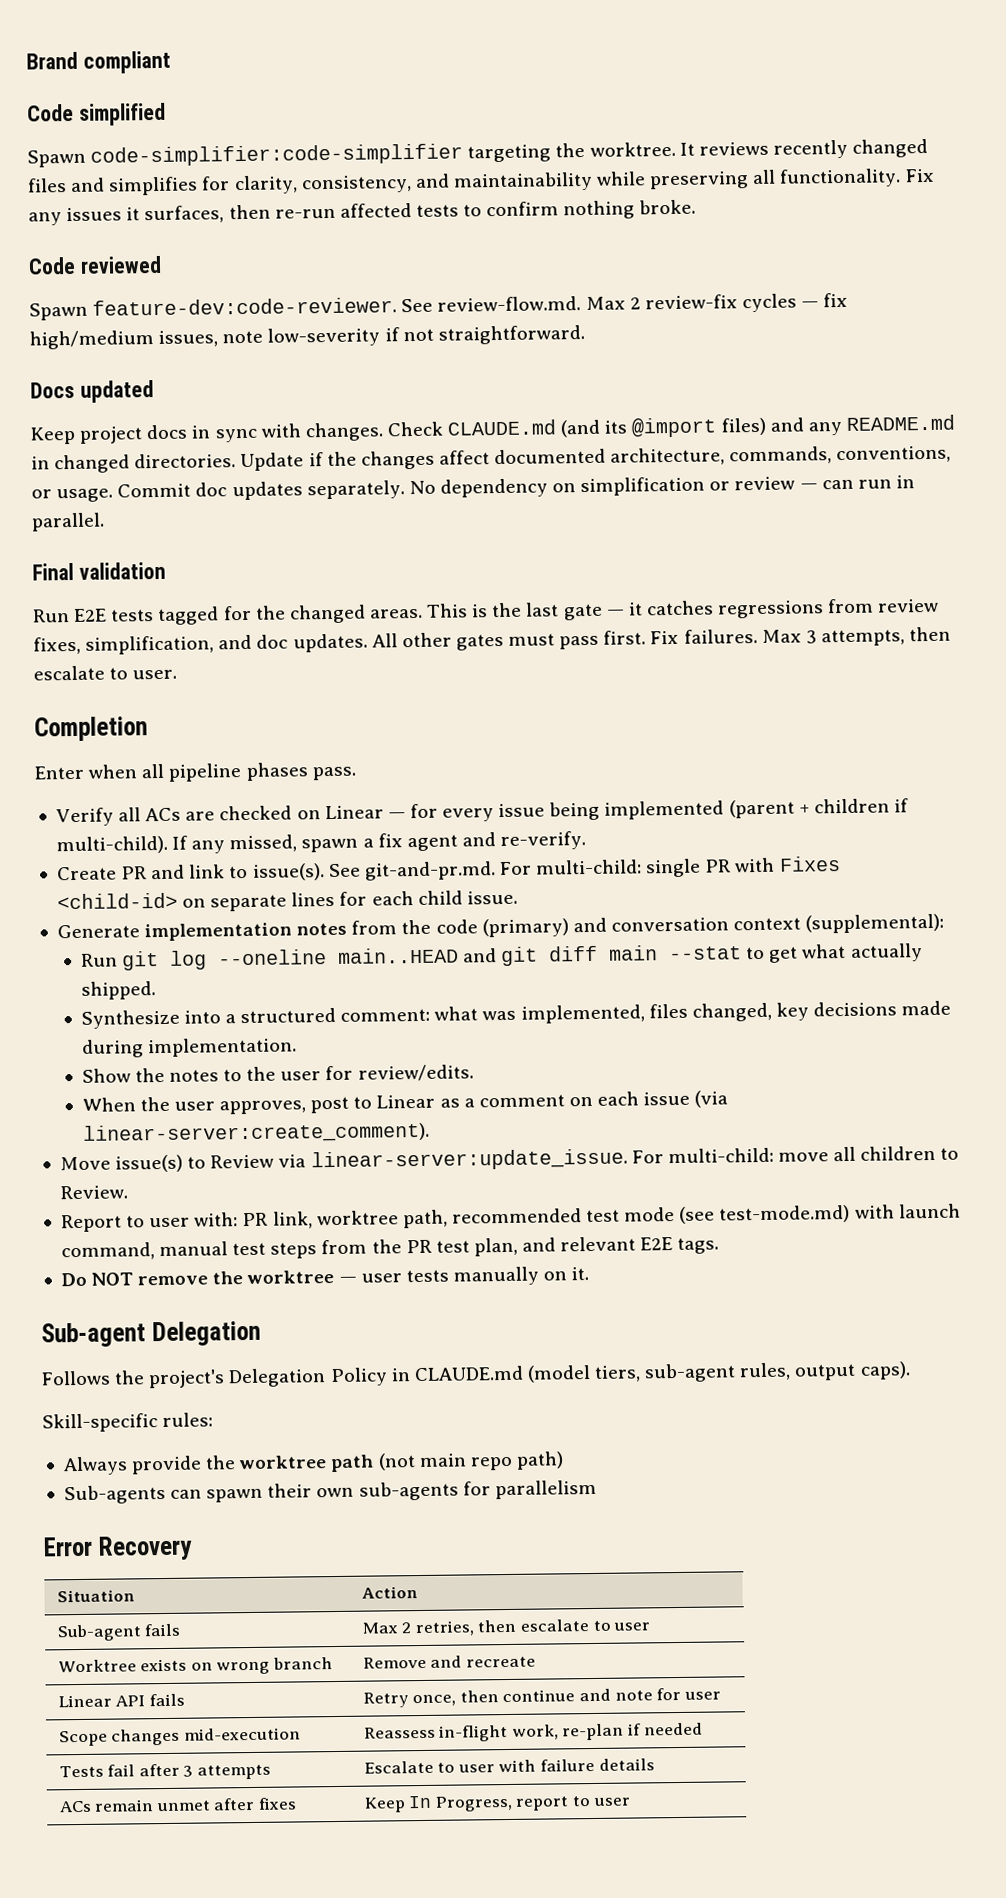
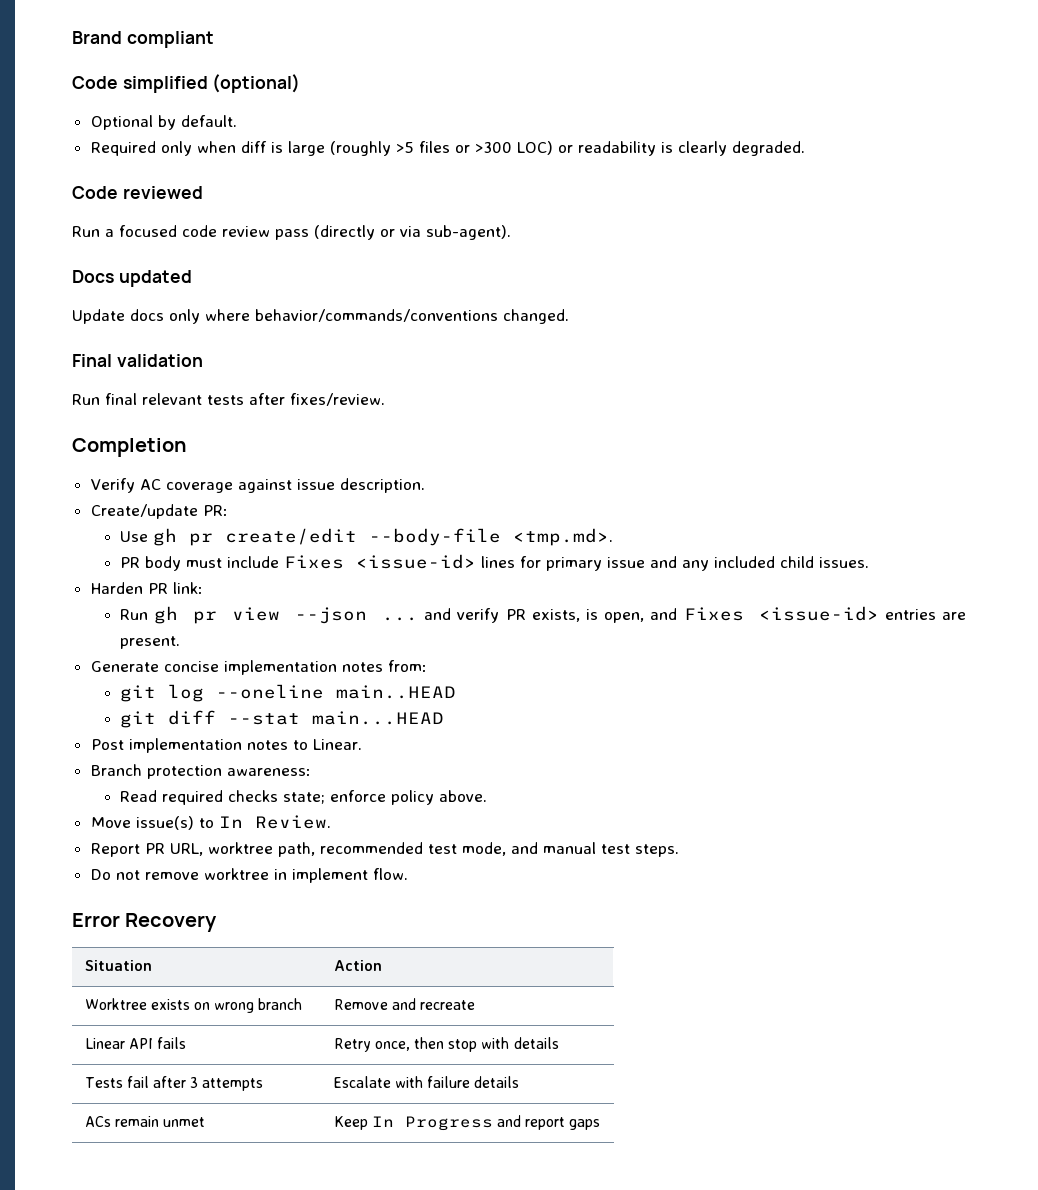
[27,138,929,168] [27,168,935,196] [28,199,697,226] [28,255,162,275] [29,292,849,321] [29,325,585,350] [30,380,154,403] [30,414,955,445] [31,445,952,474] [31,475,915,503] [31,512,105,532] [32,561,166,581] [32,598,940,626] [33,626,952,655] [33,665,178,681] [34,716,148,742] [34,762,357,782] [55,798,909,827] [55,831,587,855] [56,856,841,881] [56,890,518,912] // Spawn code-simplifier:code-simplifier targeting the worktree. It reviews recently changed files and simplifies for clarity, consistency, and maintainability while preserving all functionality. Fix any issues it surfaces, then re-run affected tests to confirm nothing broke. // Code reviewed // Spawn feature-dev:code-reviewer. See review-flow.md. Max 2 review-fix cycles — fix high/medium issues, note low-severity if not straightforward. // Docs updated // Keep project docs in sync with changes. Check CLAUDE.md (and its @import files) and any README.md in changed directories. Update if the changes affect documented architecture, commands, conventions, or usage. Commit doc updates separately. No dependency on simplification or review — can run in parallel. // Final validation // Run E2E tests tagged for the changed areas. This is the last gate — it catches regressions from review fixes, simplification, and doc updates. All other gates must pass first. Fix failures. Max 3 attempts, then escalate to user. // Completion // Enter when all pipeline phases pass. // Verify all ACs are checked on Linear — for every issue being implemented (parent + children if multi-child). If any missed, spawn a fix agent and re-verify. // Create PR and link to issue(s). See git-and-pr.md. For multi-child: single PR with Fixes <child-id> on separate lines for each child issue. -> [212,74,301,93] [90,115,237,130] [90,141,805,156] [72,186,203,199] [72,225,511,240] [72,270,192,287] [72,309,569,324] [72,354,203,367] [72,393,385,406] [72,438,187,457] [90,478,425,493] [90,504,228,519] [119,528,613,546] [119,554,869,571] [90,582,203,594] [119,606,967,624] [119,636,180,649] (optional) // Optional by default. // Required only when diff is large (roughly >5 files or >300 LOC) or readability is clearly degraded. // Code reviewed // Run a focused code review pass (directly or via sub-agent). // Docs updated // Update docs only where behavior/commands/conventions changed. // Final validation // Run final relevant tests after fixes/review. // Completion // Verify AC coverage against issue description. // Create/update PR: // Use gh pr create/edit --body-file <tmp.md>. // PR body must include Fixes <issue-id> lines for primary issue and any included child issues. // Harden PR link: // Run gh pr view --json ... and verify PR exists, is open, and Fixes <issue-id> entries are present.
[144,913,945,942] [80,953,118,967] implementation notes from the code (primary) and conversation context (supplemental): // Run -> [163,660,427,675] concise implementation notes from: //
[461,948,497,963] and -> (456, 692) //
[608,943,923,963] [80,981,156,1000] [80,1000,952,1029] [81,1037,297,1058] [81,1064,474,1083] [81,1090,729,1115] [82,1121,430,1144] [59,1145,960,1173] [59,1185,128,1200] [60,1203,961,1233] [60,1236,720,1261] [60,1266,590,1287] [41,1320,261,1348] [41,1361,911,1389] [42,1412,214,1433] [62,1451,564,1476] [63,1479,597,1505] [43,1535,193,1561] [56,1589,135,1603] [360,1586,418,1599] [56,1623,182,1642] [361,1619,651,1637] main --stat to get what actually shipped. // Synthesize into a structured comment: what was implemented, files changed, key decisions made during implementation. // Show the notes to the user for review/edits. // When the user approves, post to Linear as a comment on each issue (via linear-server:create_comment). // Move issue(s) to Review via linear-server:update_issue. For multi-child: move all children to Review. // Report to user with: PR link, worktree path, recommended test mode (see test-mode.md) with launch command, manual test steps from the PR test plan, and relevant E2E tags. // Do NOT remove the worktree — user tests manually on it. // Sub-agent Delegation // Follows the project's Delegation Policy in CLAUDE.md (model tiers, sub-agent rules, output caps). // Skill-specific rules: // Always provide the worktree path (not main repo path) // Sub-agents can spawn their own sub-agents for parallelism // Error Recovery // Situation | Action // Sub-agent fails | Max 2 retries, then escalate to user -> [227,711,444,725] [90,738,362,753] [90,764,311,779] [119,790,487,805] [90,815,331,830] [90,842,679,857] [90,868,408,883] [72,913,218,932] [84,960,152,971] [333,960,382,971] --stat main...HEAD // Post implementation notes to Linear. // Branch protection awareness: // Read required checks state; enforce policy above. // Move issue(s) to In Review. // Report PR URL, worktree path, recommended test mode, and manual test steps. // Do not remove worktree in implement flow. // Error Recovery // Situation | Action
[502,1687,721,1703] [58,1727,301,1747] [363,1722,703,1742] continue and note for user // Scope changes mid-execution | Reassess in-flight work, re-plan if needed -> [448,1037,559,1052] stop with details
[437,1762,495,1773] to user -> (391, 1082) none
[213,1797,297,1811] after fixes -> (206, 1122) none
[434,1795,631,1812] Progress, report to user -> [404,1115,601,1131] Progress and report gaps

